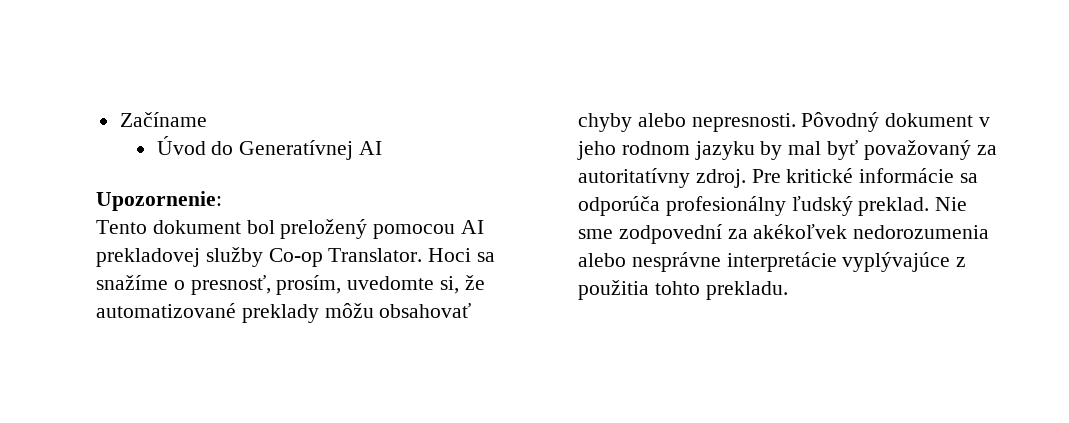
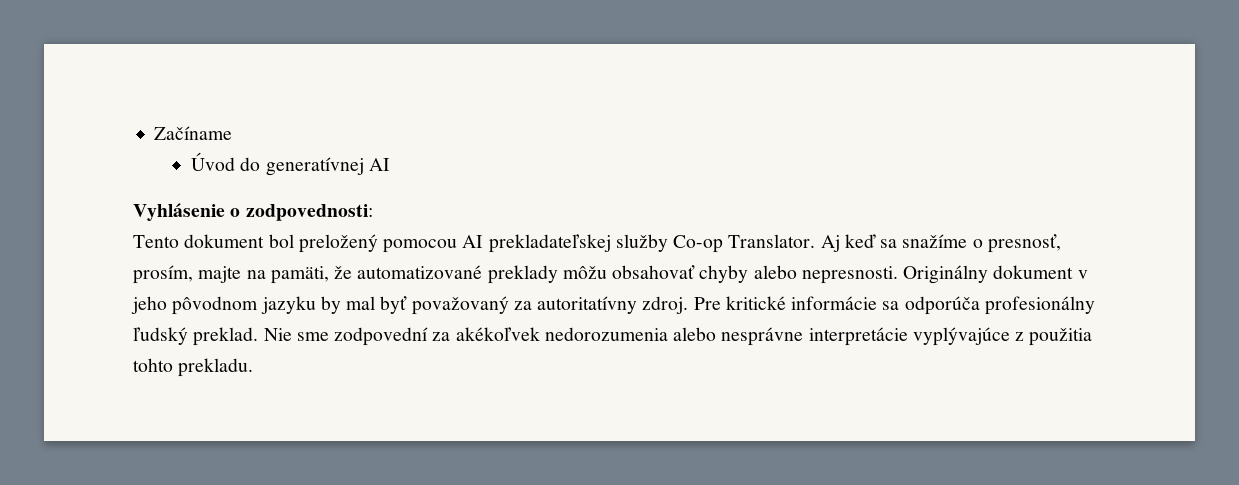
[239,140,354,160] Generatívnej -> [265,157,364,176] generatívnej
[96,191,222,211] Upozornenie: -> [133,203,373,221] Vyhlásenie o zodpovednosti:
[96,248,200,267] prekladovej -> [488,234,611,253] prekladateľskej
[428,248,472,262] Hoci -> [820,234,876,252] Aj keď
[347,276,460,294] uvedomte si, -> [198,266,329,284] majte na pamäti,
[801,112,880,132] Pôvodný -> [903,265,989,284] Originálny
[621,141,690,155] rodnom -> [172,296,259,315] pôvodnom

